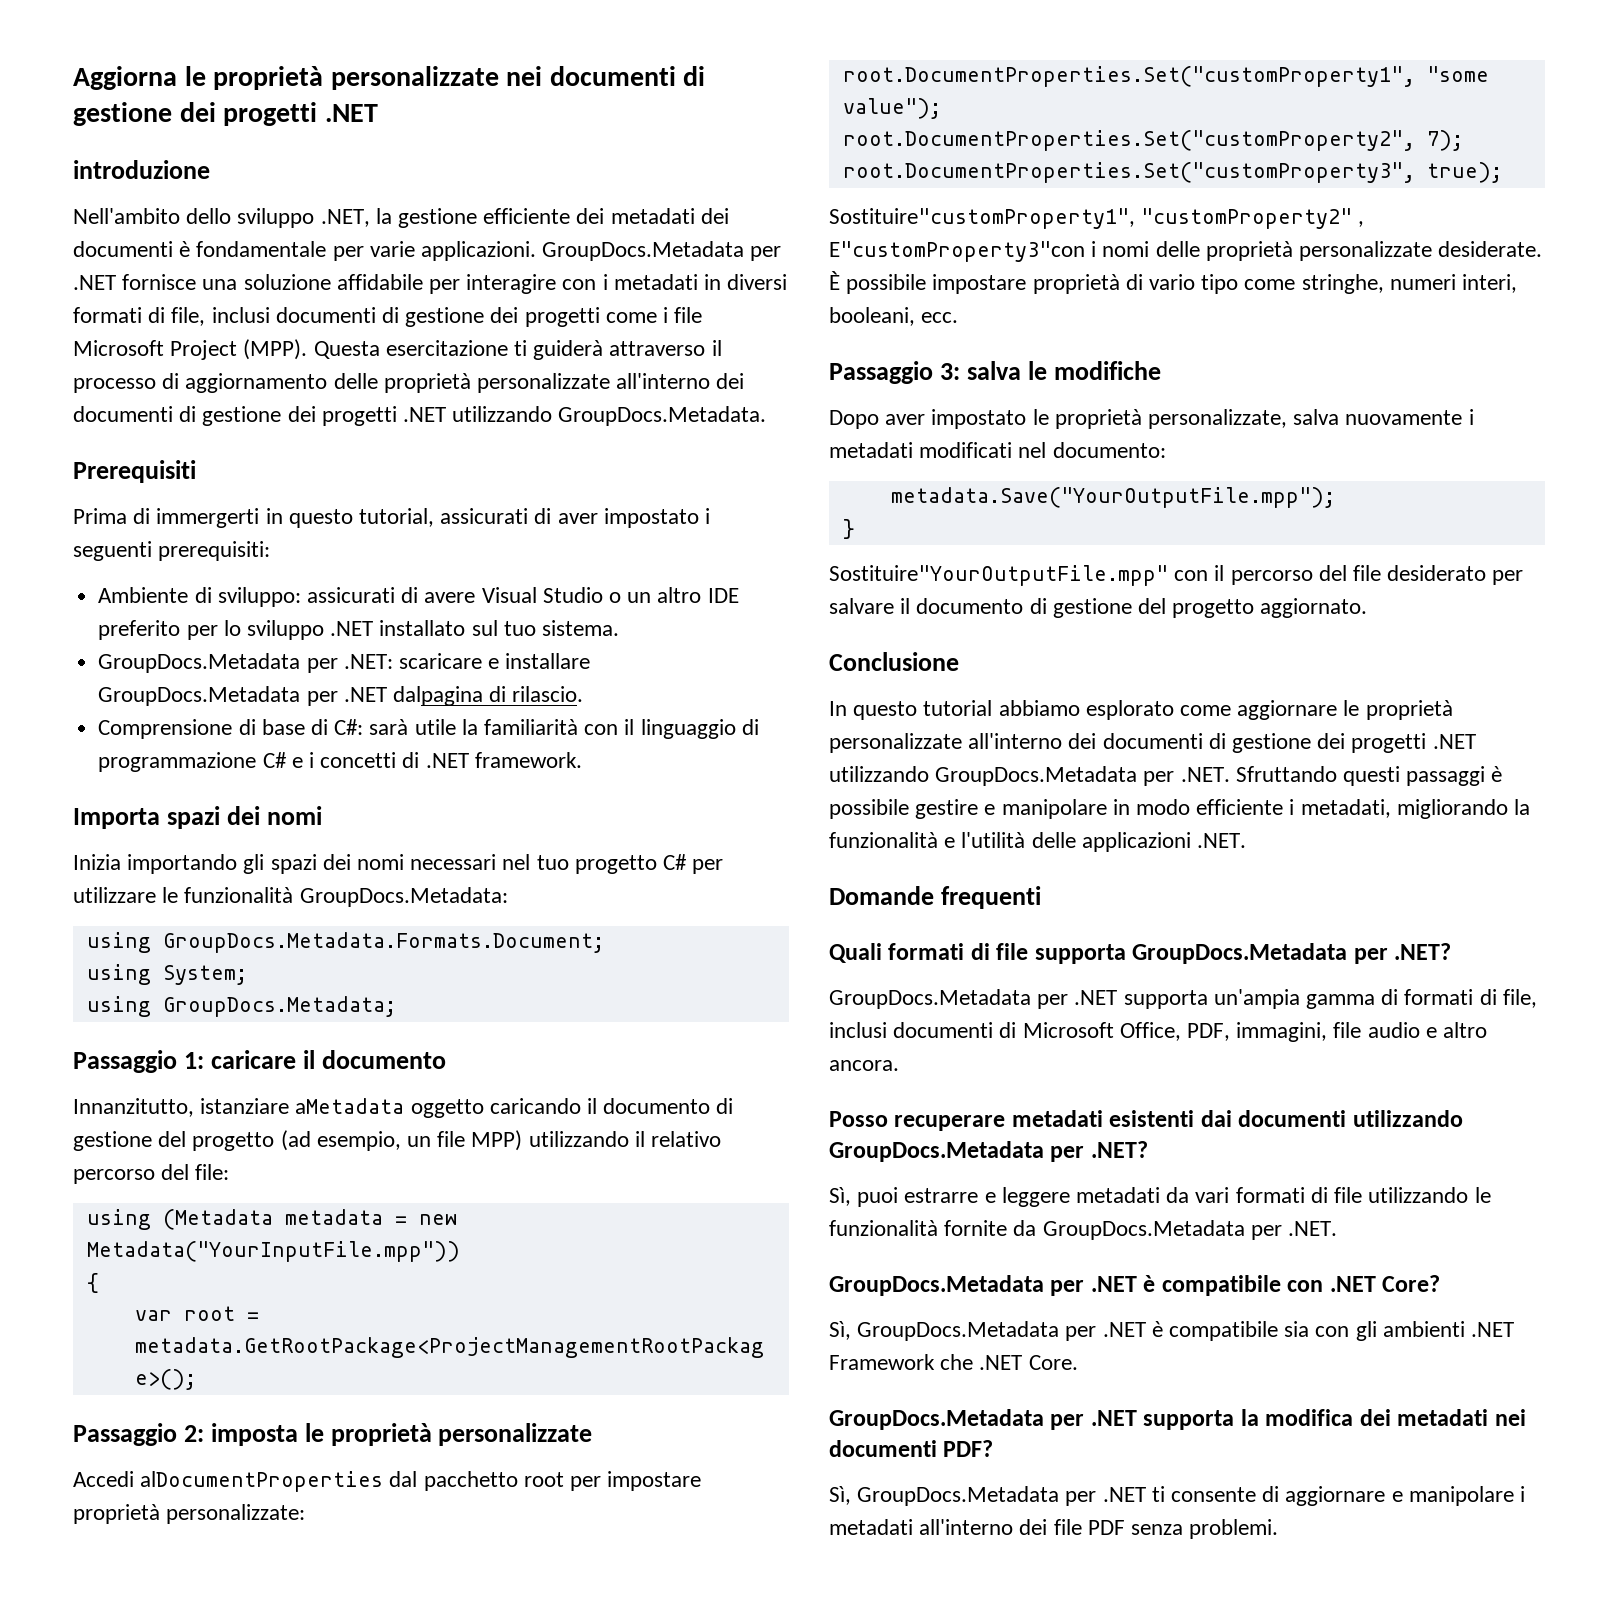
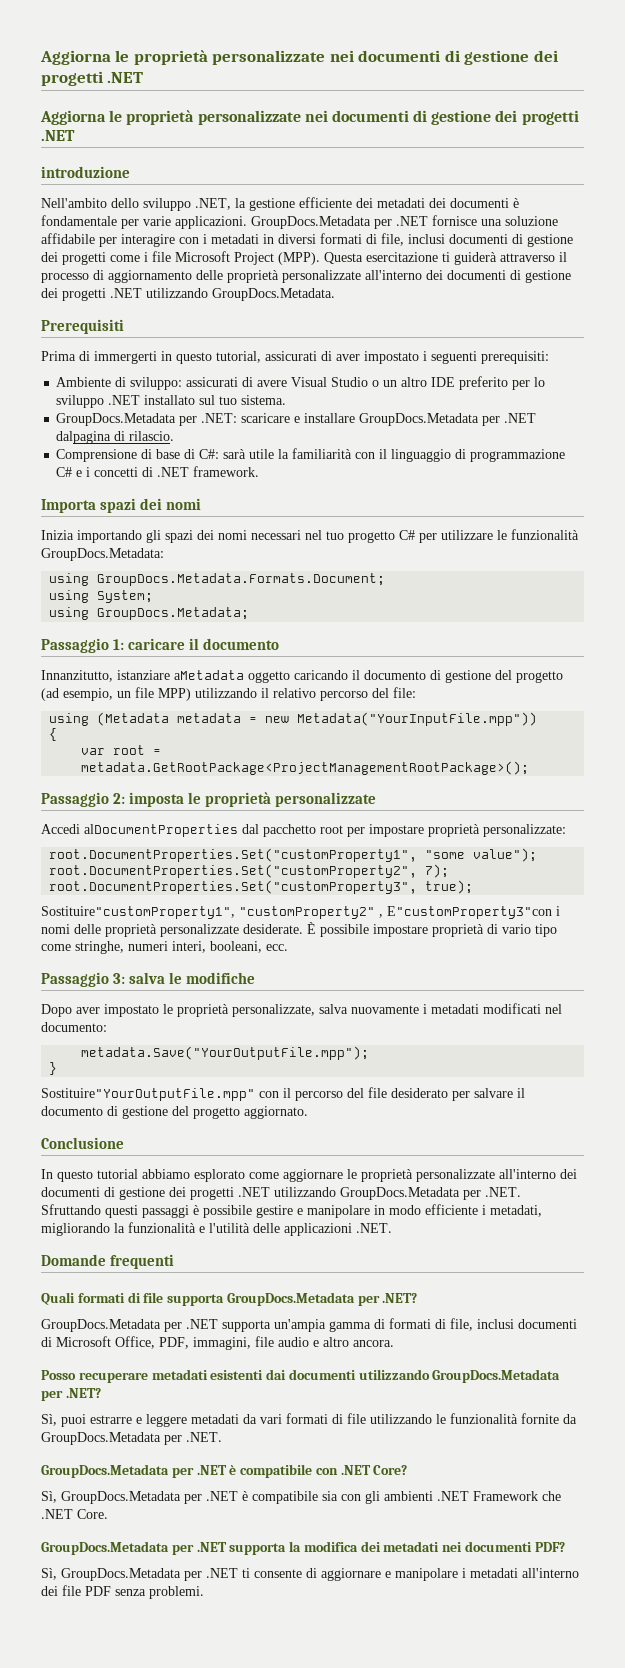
(378, 113) none -> [40,110,579,125] [41,130,75,141] // Aggiorna le proprietà personalizzate nei documenti di gestione dei progetti .NET

